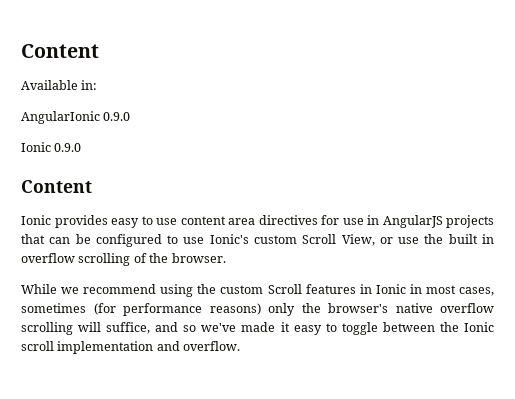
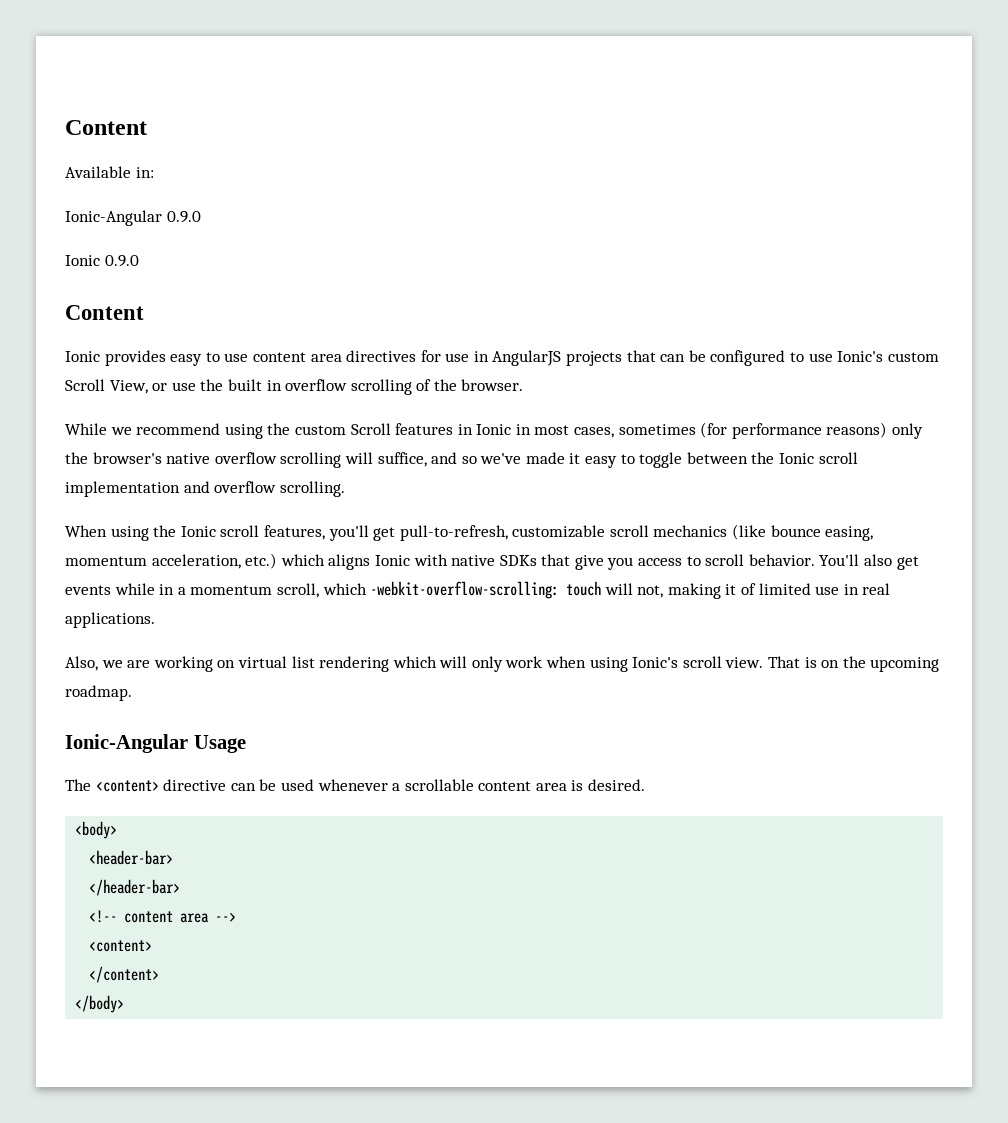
[21,111,100,124] AngularIonic -> [65,210,162,226] Ionic-Angular
[183,341,241,351] overflow. -> [214,481,345,497] [65,524,874,541] [65,553,919,570] [65,581,891,599] [65,612,155,628] [65,656,940,672] [65,685,132,701] [65,734,246,753] [65,779,646,792] [75,821,118,839] [89,850,174,865] [89,879,181,896] [89,910,237,923] [89,940,153,952] [89,966,160,983] [75,995,125,1013] overflow scrolling. // When using the Ionic scroll features, you'll get pull-to-refresh, customizable scroll mechanics (like bounce easing, momentum acceleration, etc.) which aligns Ionic with native SDKs that give you access to scroll behavior. You'll also get events while in a momentum scroll, which -webkit-overflow-scrolling: touch will not, making it of limited use in real applications. // Also, we are working on virtual list rendering which will only work when using Ionic's scroll view. That is on the upcoming roadmap. // Ionic-Angular Usage // The <content> directive can be used whenever a scrollable content area is desired. // <body> // <header-bar> // </header-bar> // <!-- content area --> // <content> // </content> // </body>

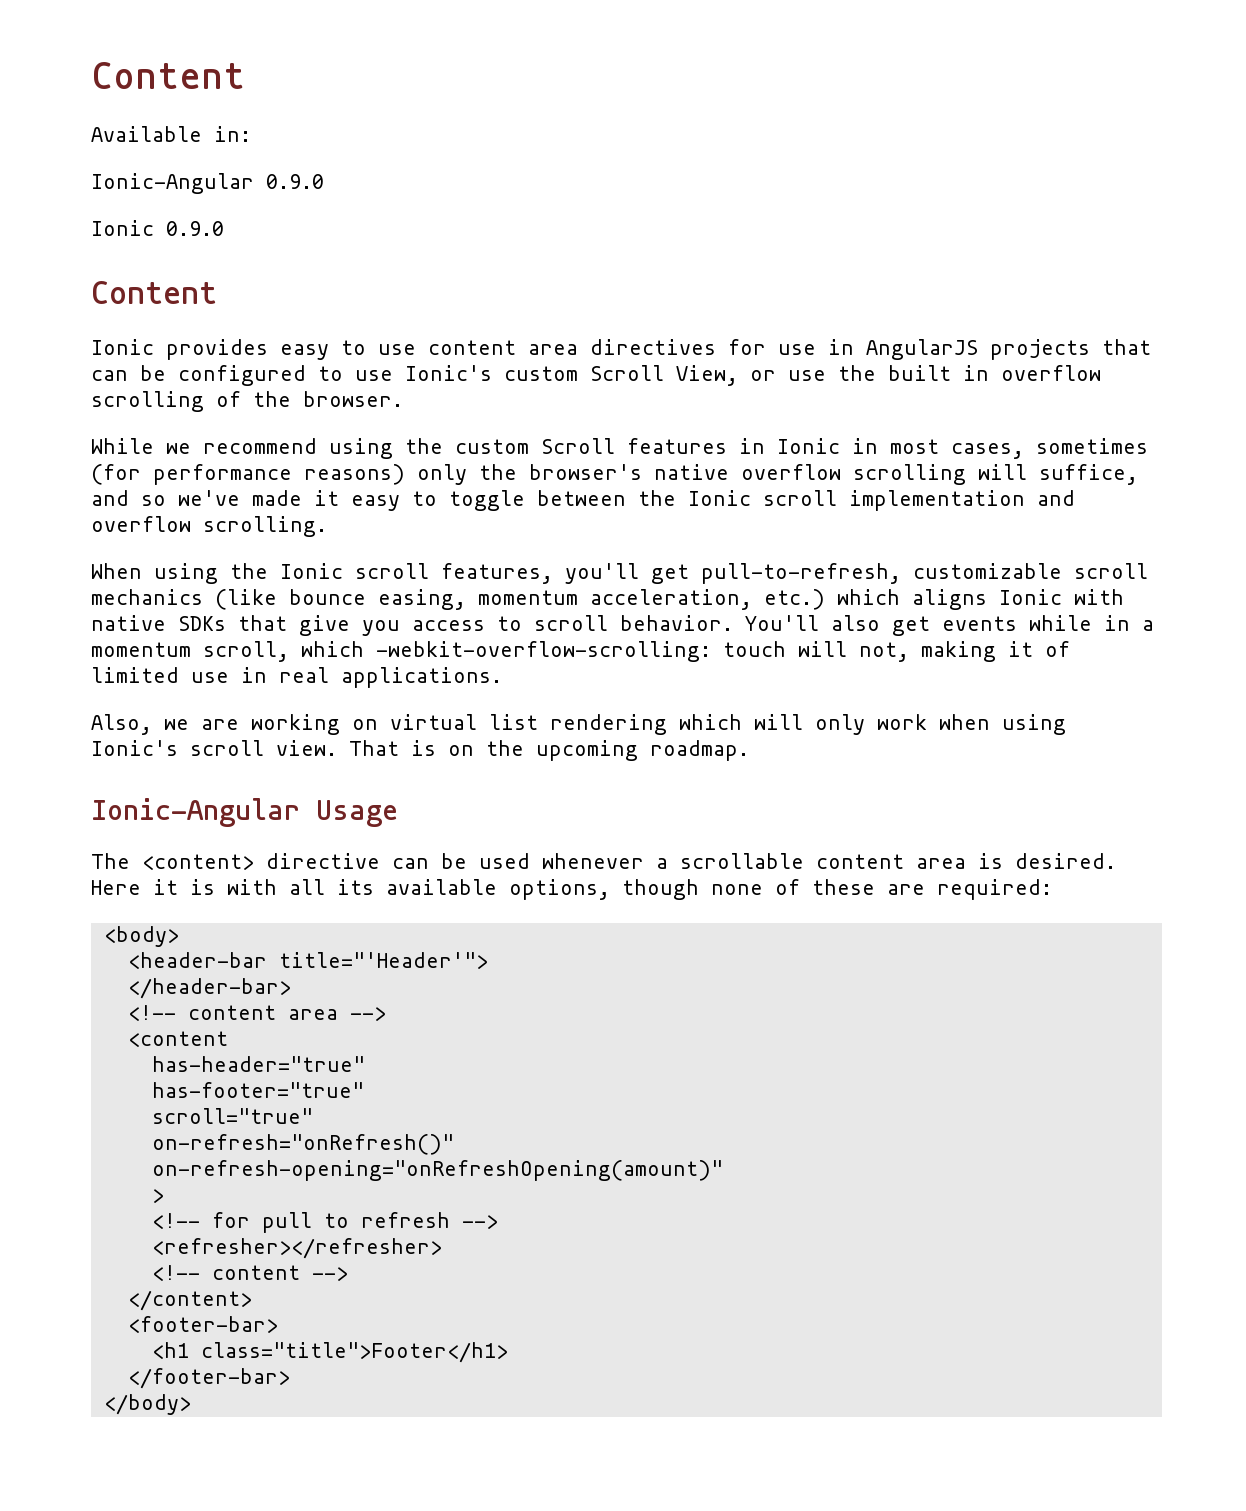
(646, 785) none -> [91,879,1052,900] Here it is with all its available options, though none of these are required:
[89,850,174,865] <header-bar> -> [127,952,488,969] <header-bar title="'Header'">
[89,940,153,952] [89,966,160,983] <content> // </content> -> [127,1031,228,1047] [151,1056,365,1072] [151,1082,364,1098] [151,1108,313,1124] [151,1134,454,1155] [151,1160,723,1181] [151,1189,164,1203] [151,1212,498,1233] [151,1238,442,1259] [151,1265,348,1281] [127,1290,252,1311] [127,1316,278,1333] [151,1342,508,1363] [127,1368,290,1389] <content // has-header="true" // has-footer="true" // scroll="true" // on-refresh="onRefresh()" // on-refresh-opening="onRefreshOpening(amount)" // > // <!-- for pull to refresh --> // <refresher></refresher> // <!-- content --> // </content> // <footer-bar> // <h1 class="title">Footer</h1> // </footer-bar>

